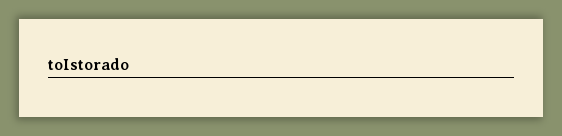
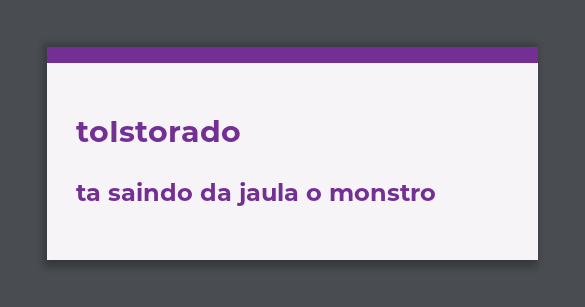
(129, 64) none -> [76,182,436,206] // ta saindo da jaula o monstro

